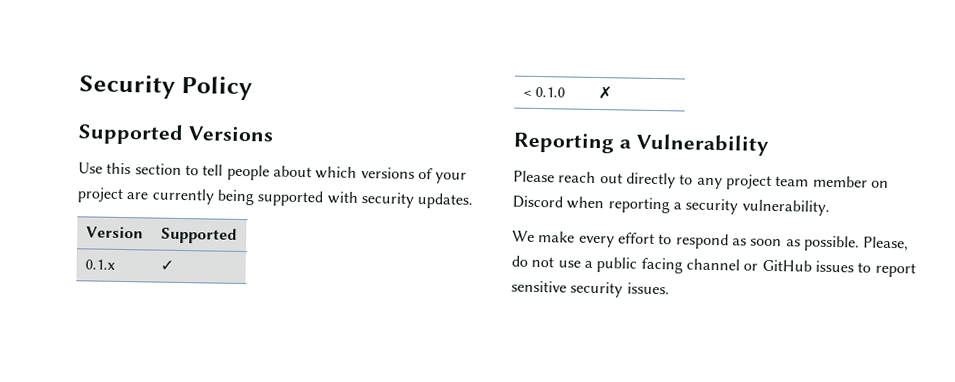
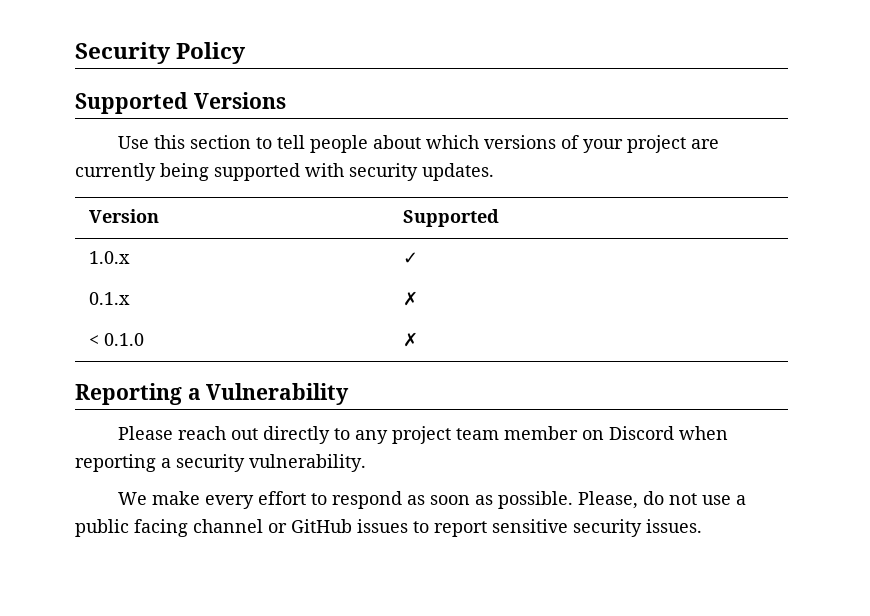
(237, 235) none -> [89,251,131,264] [403,252,419,264] // 1.0.x | ✓
[159,259,174,271] ✓ -> [403,291,419,306] ✗

